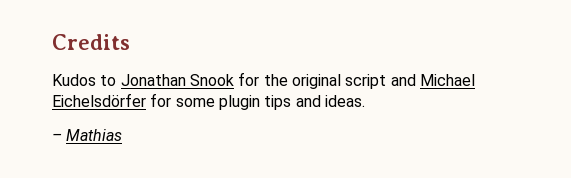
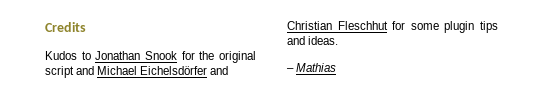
(146, 100) none -> [210,66,229,75] [287,21,388,30] and Christian Fleschhut

